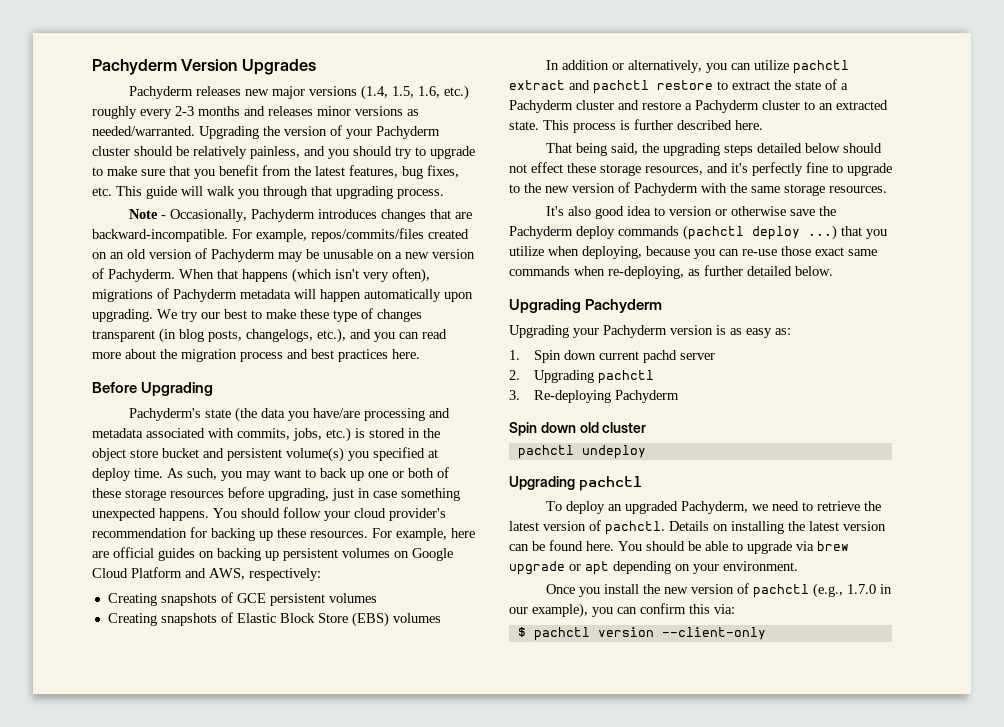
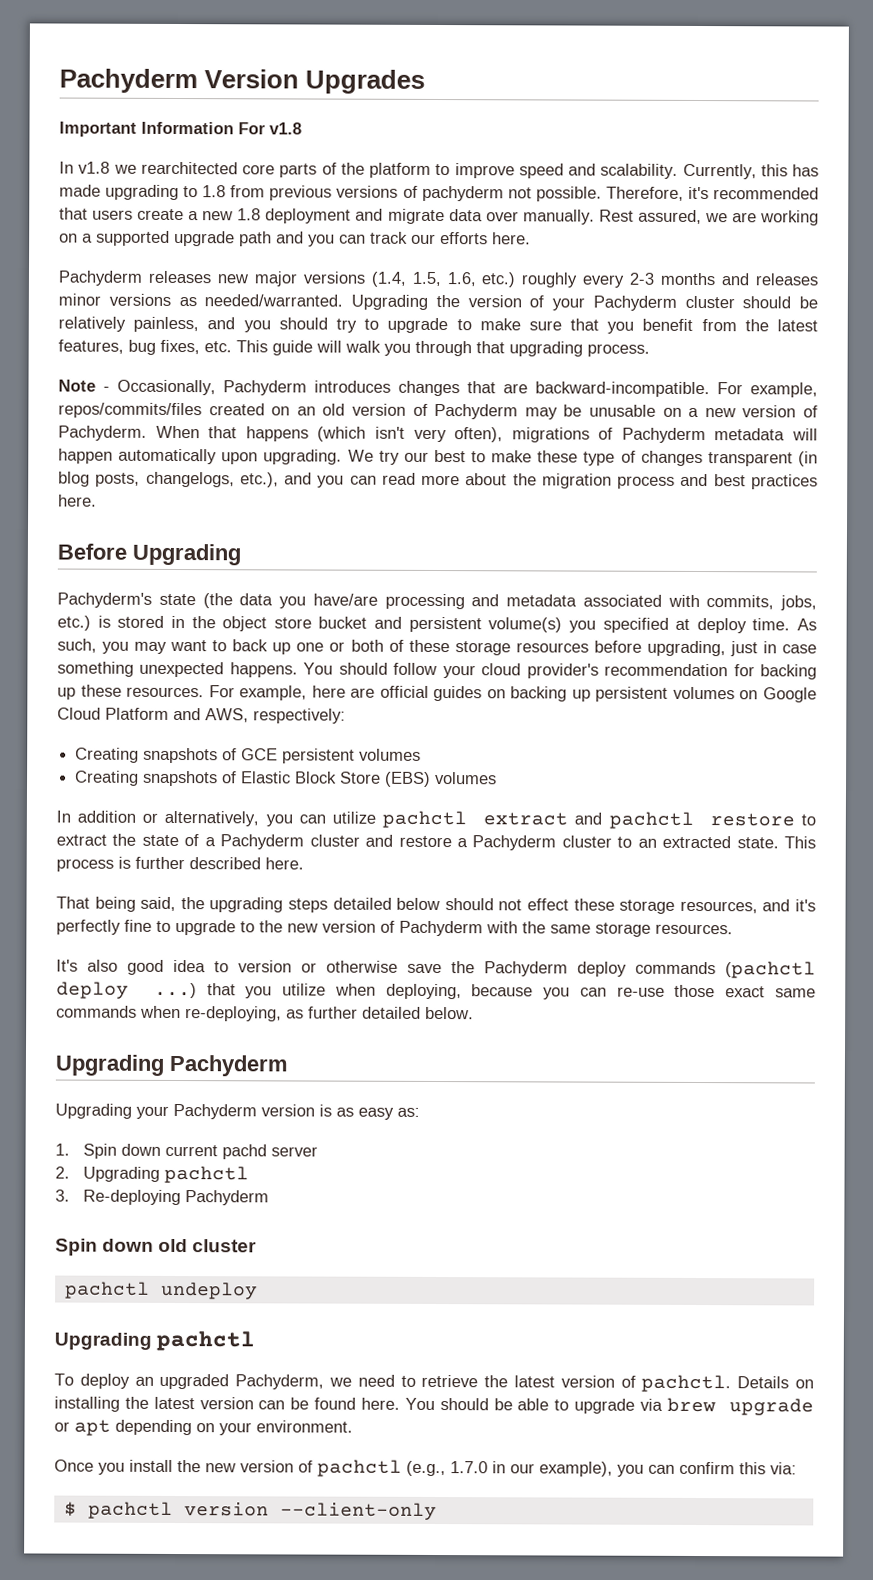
(316, 67) none -> [59,121,302,137] [59,161,819,180] [59,184,820,202] [59,207,819,226] [59,230,531,247] // Important Information For v1.8 // In v1.8 we rearchitected core parts of the platform to improve speed and scalability. Currently, this has made upgrading to 1.8 from previous versions of pachyderm not possible. Therefore, it's recommended that users create a new 1.8 deployment and migrate data over manually. Rest assured, we are working on a supported upgrade path and you can track our efforts here.

